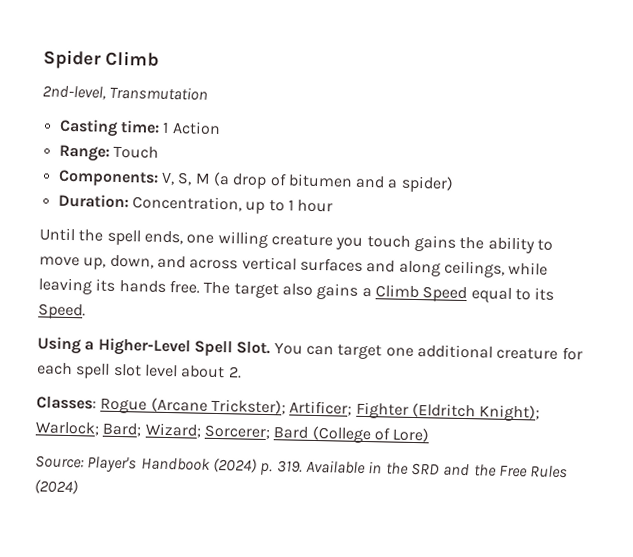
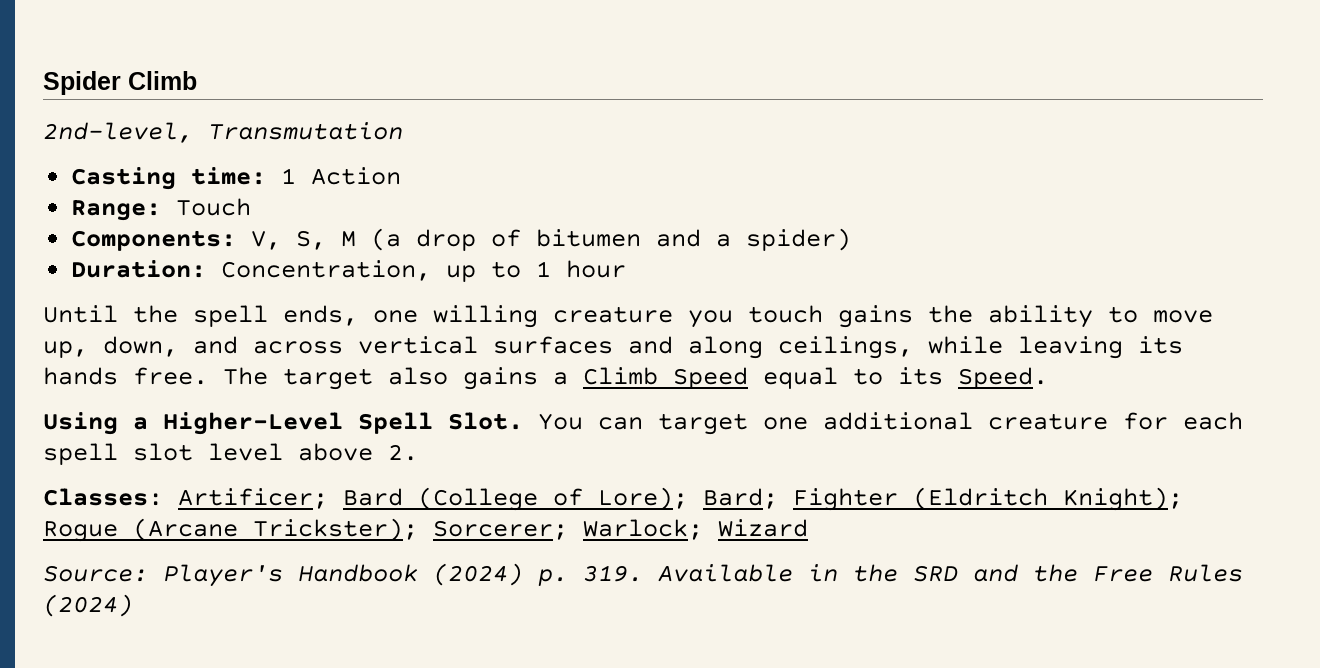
[180,365,226,379] about -> [298,443,373,461] above
[100,397,541,422] [35,421,430,444] Rogue (Arcane Trickster); Artificer; Fighter (Eldritch Knight); Warlock; Bard; Wizard; Sorcerer; Bard (College of Lore) -> [178,487,1183,511] [43,518,808,542] Artificer; Bard (College of Lore); Bard; Fighter (Eldritch Knight); Rogue (Arcane Trickster); Sorcerer; Warlock; Wizard

